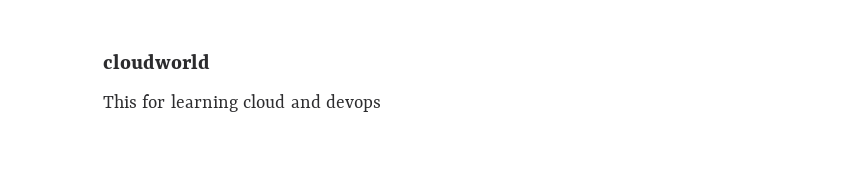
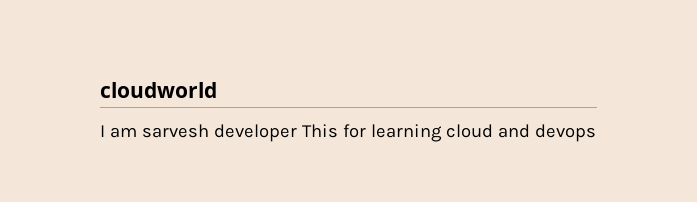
(210, 61) none -> [100,124,297,142] I am sarvesh developer

